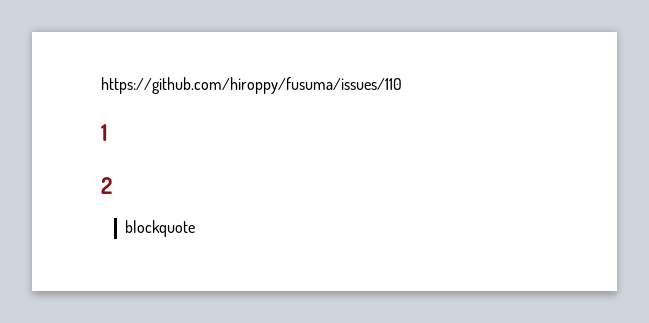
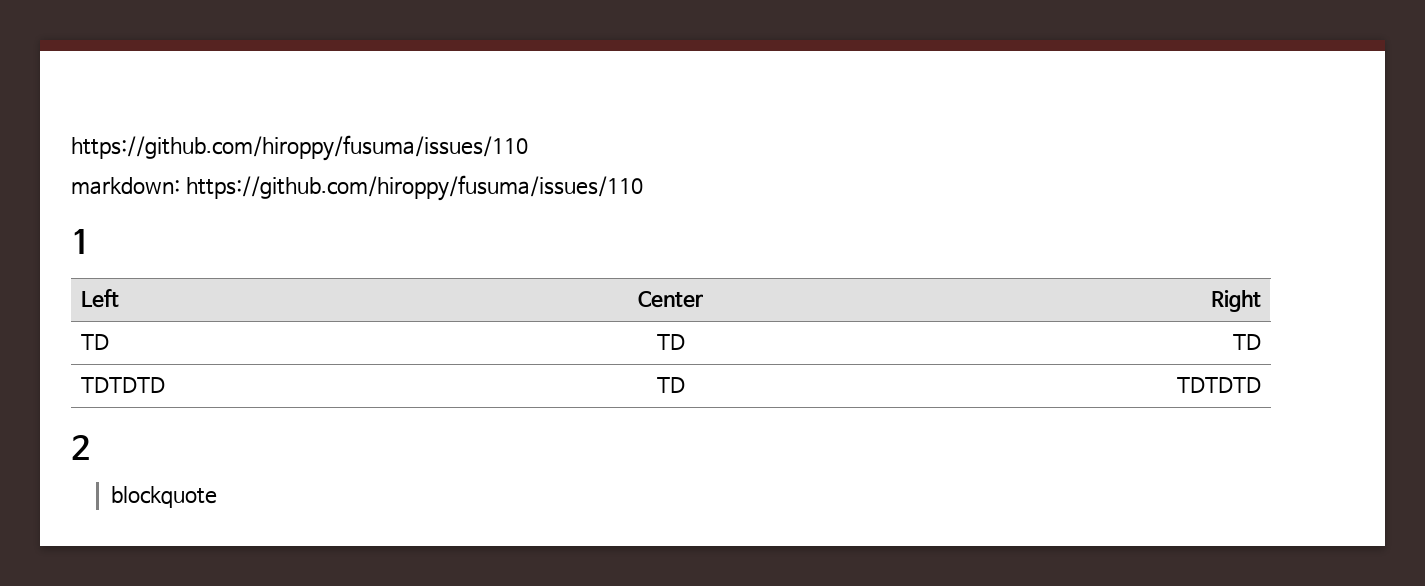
[101,77,402,94] [101,124,107,141] https://github.com/hiroppy/fusuma/issues/110 // 1 -> [71,135,528,161] [71,175,643,201] [71,229,90,254] [81,289,120,308] [638,291,703,308] [1210,290,1261,312] [81,334,110,350] [656,334,685,350] [1232,334,1261,350] [81,377,166,393] [656,377,685,393] [1176,377,1261,393] https://github.com/hiroppy/fusuma/issues/110 // markdown: https://github.com/hiroppy/fusuma/issues/110 // 1 // Left | Center | Right // TD | TD | TD // TDTDTD | TD | TDTDTD

